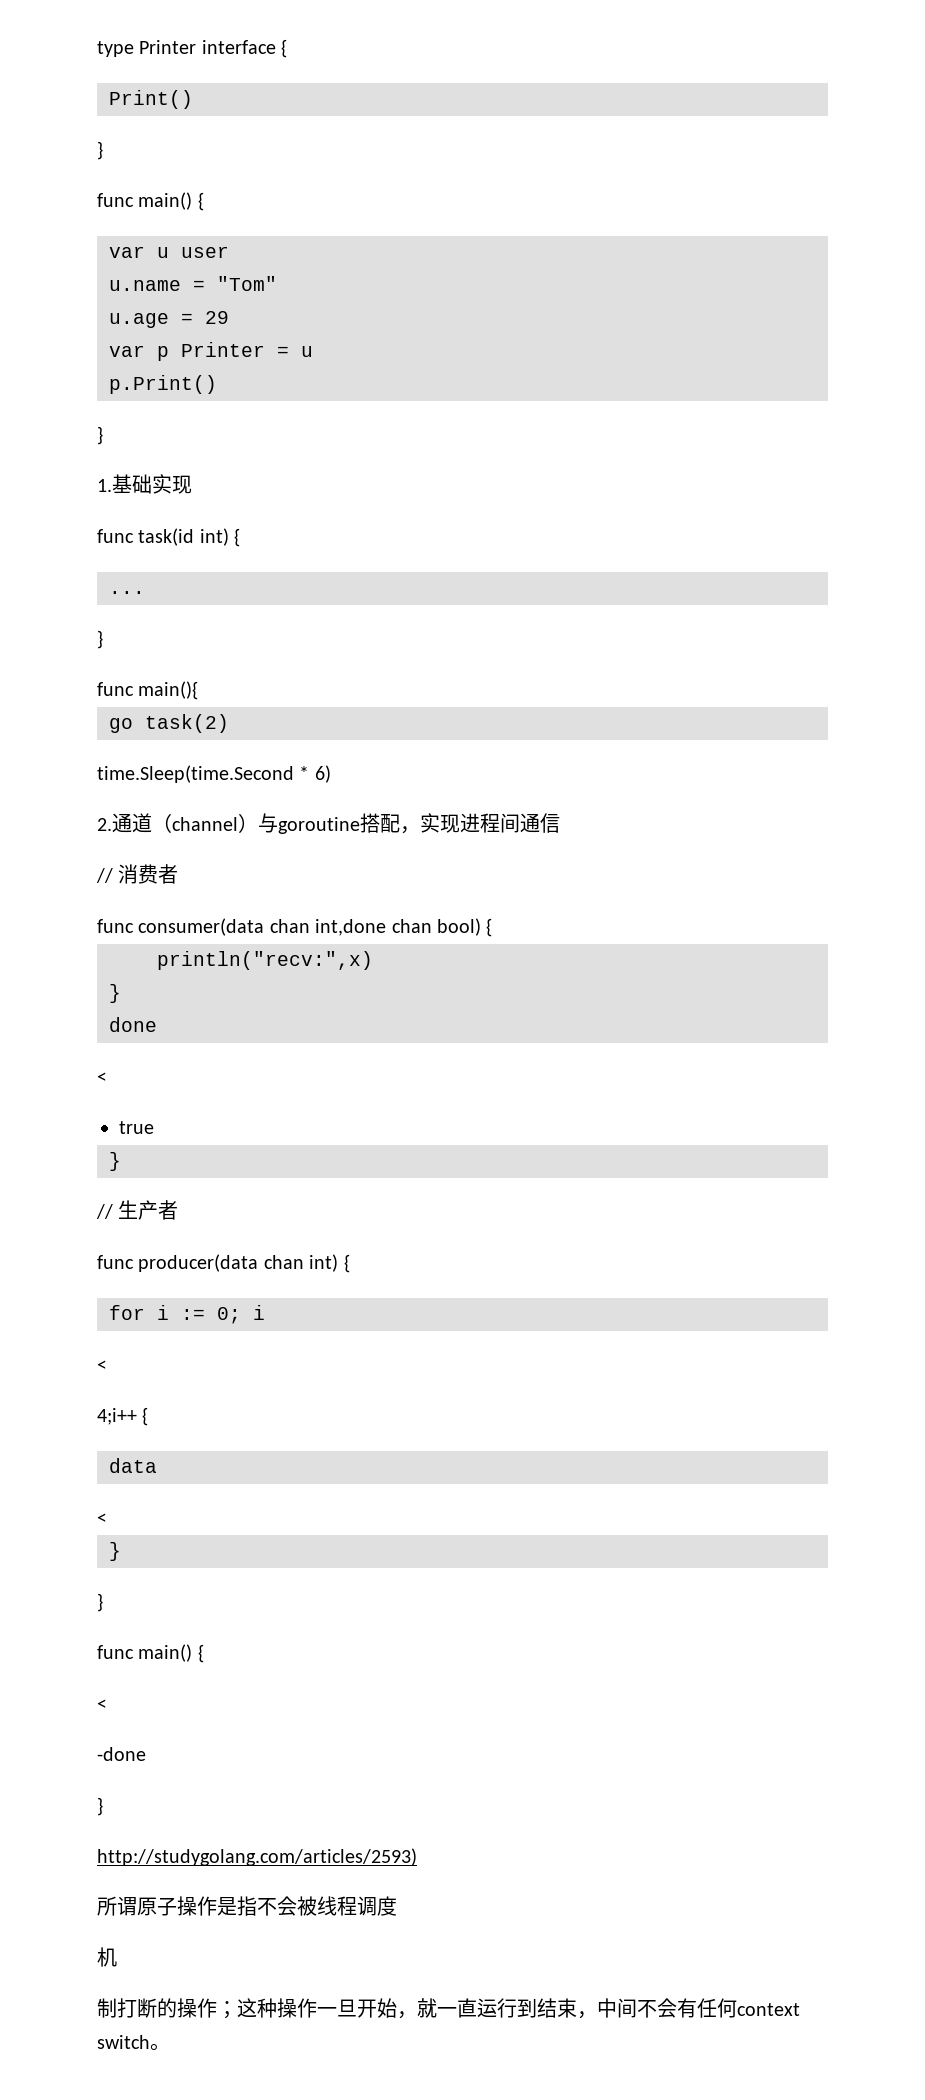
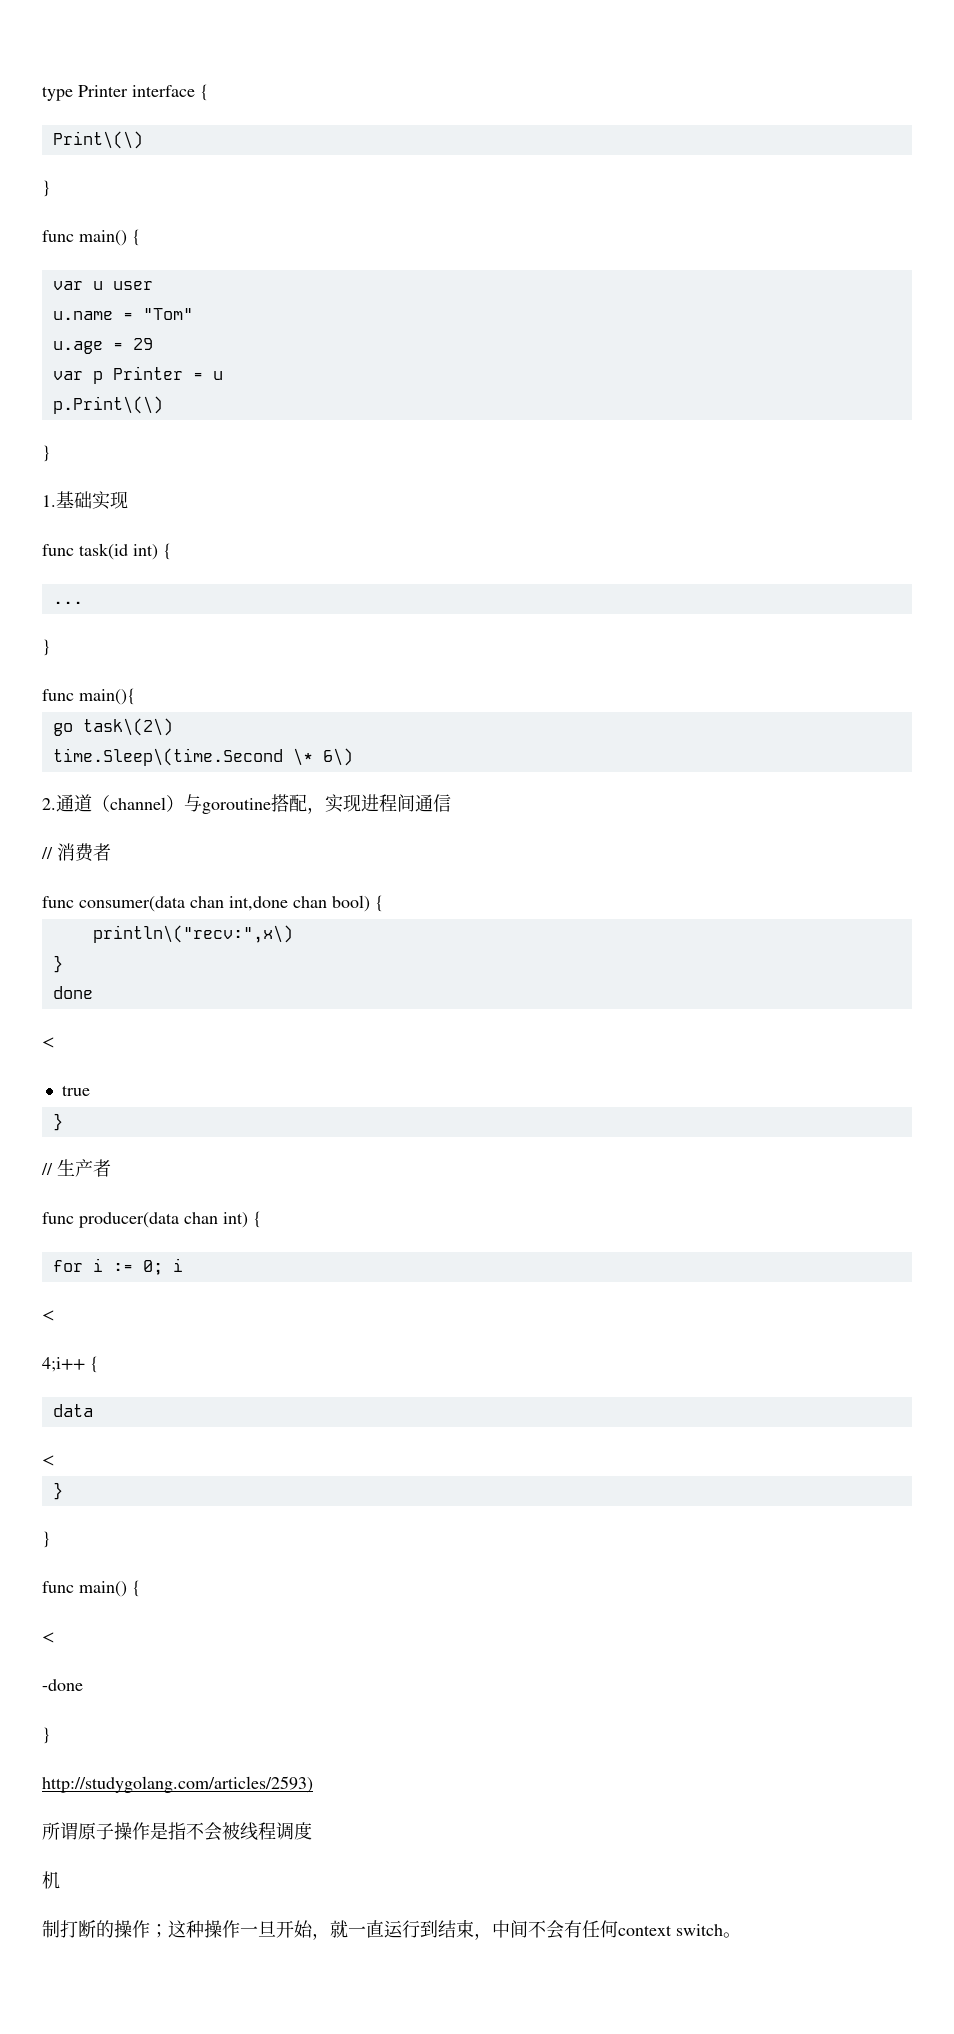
[109,90,193,109] Print() -> [52,131,143,149] Print\(\)
[109,375,217,394] p.Print() -> [52,396,163,414] p.Print\(\)
[145,714,229,733] [97,765,331,783] task(2) // time.Sleep(time.Second * 6) -> [82,718,173,736] [52,748,353,766] task\(2\) // time.Sleep\(time.Second \* 6\)
[157,951,373,970] println("recv:",x) -> [92,925,293,943] println\("recv:",x\)

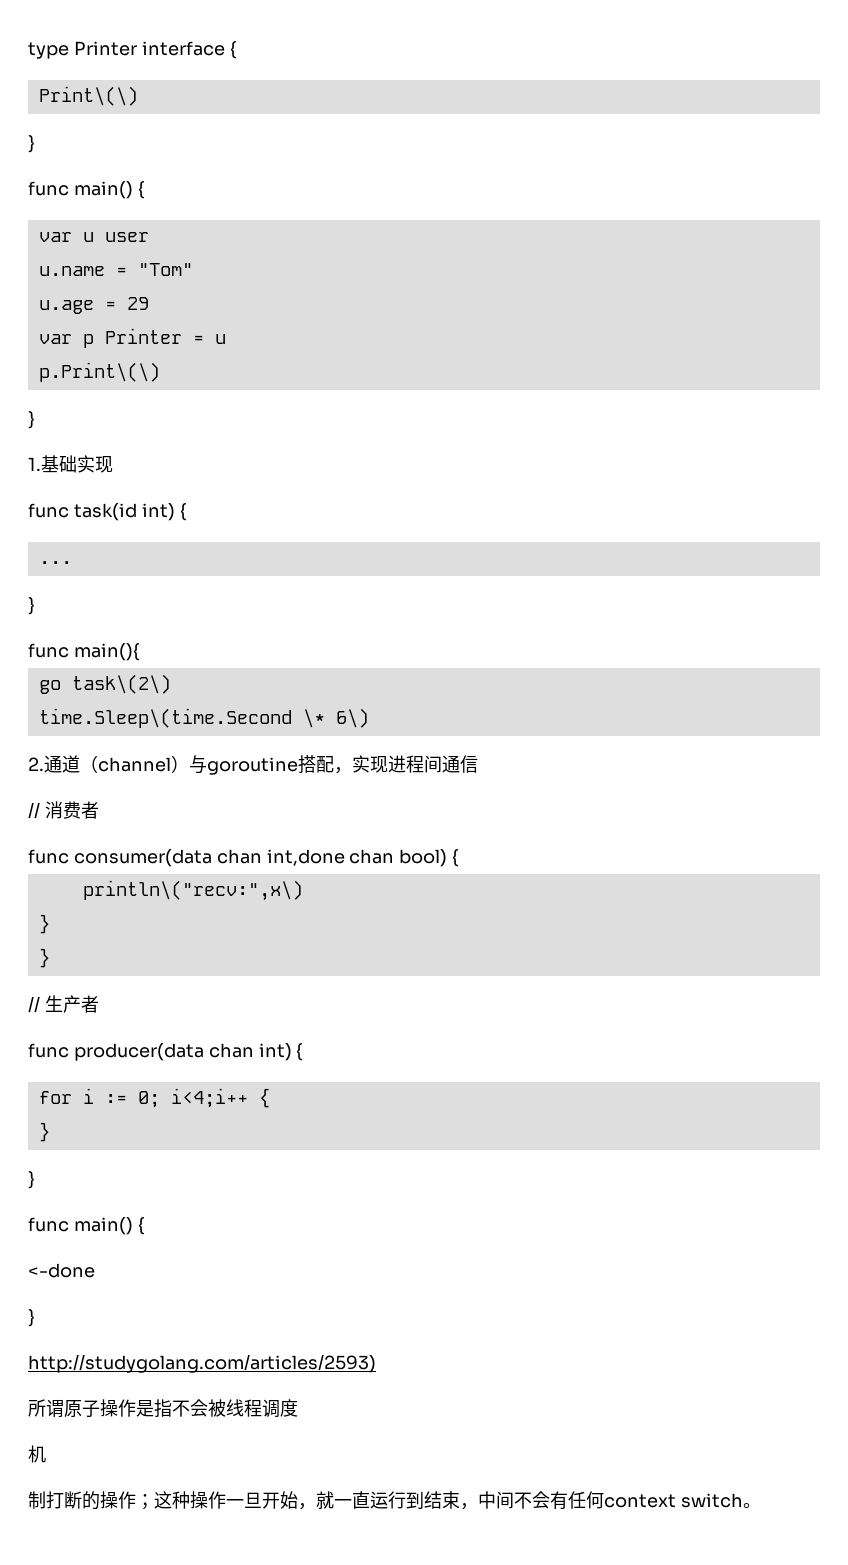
[52,986,93,999] [42,1037,54,1048] [61,1085,90,1096] // done // < // true -> (50, 924) none
[172,1258,183,1272] [42,1310,54,1321] [42,1356,99,1373] [52,1404,93,1417] [42,1455,54,1466] i // < // 4;i++ { // data // < -> [170,1088,270,1108] i<4;i++ {
[42,1632,54,1643] [42,1679,83,1691] < // -done -> [28,1263,95,1278] <-done

